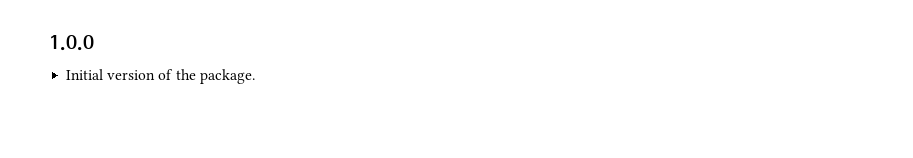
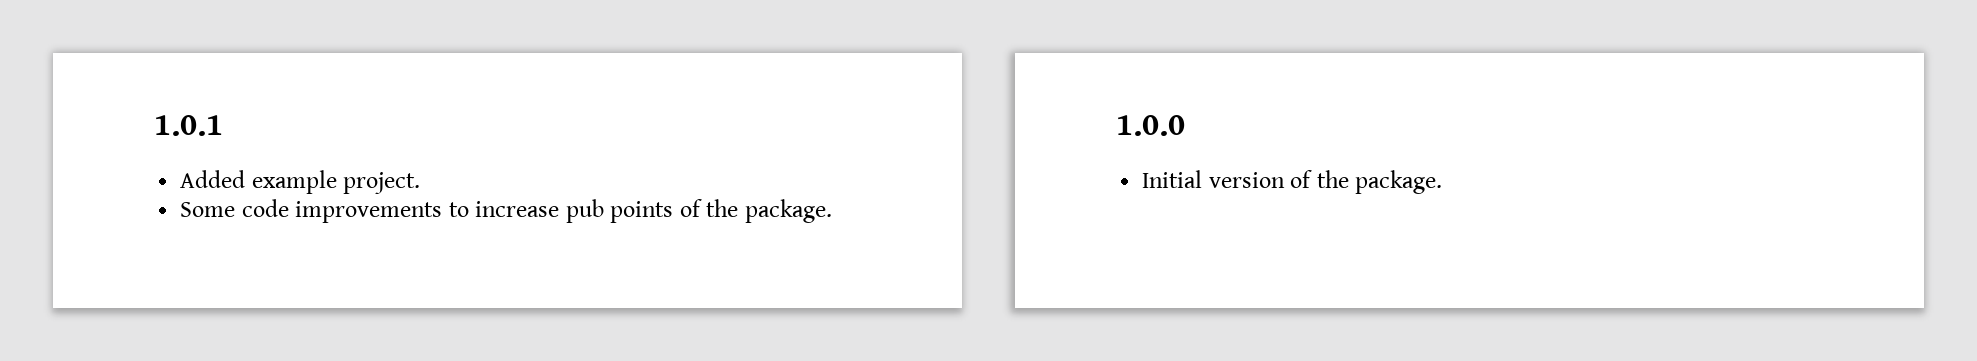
(49, 43) none -> [154,115,223,136] [180,170,421,194] [180,199,832,223] 1.0.1 // Added example project. // Some code improvements to increase pub points of the package. //

